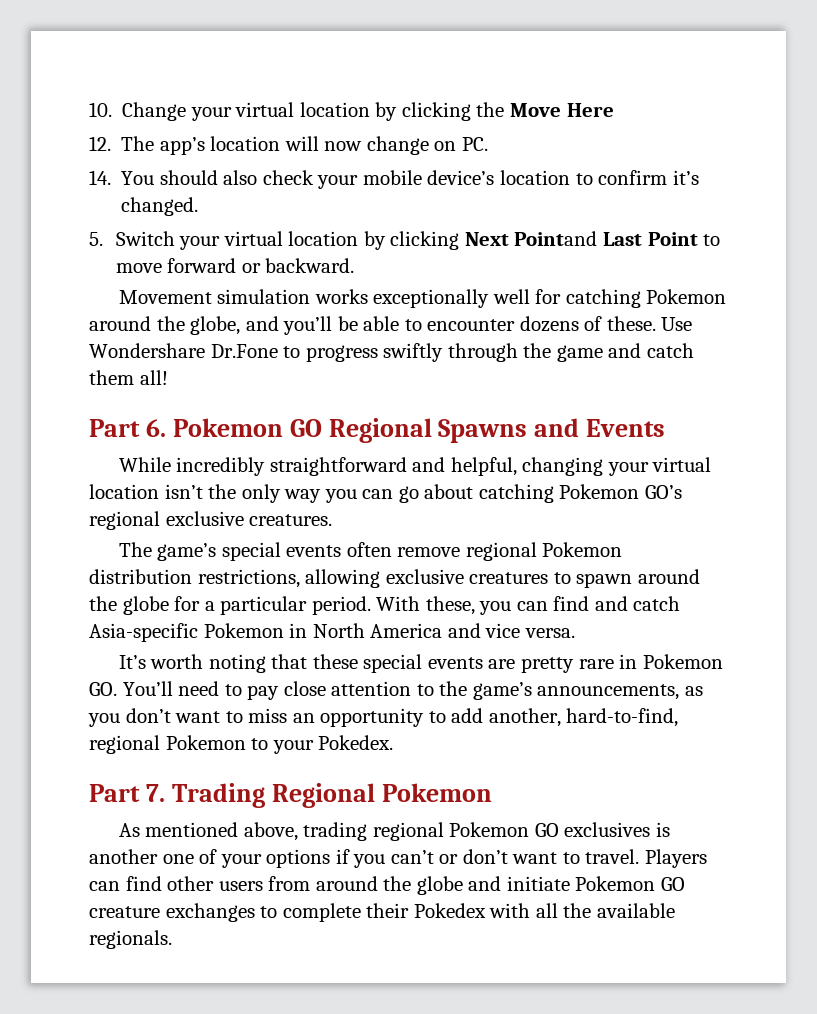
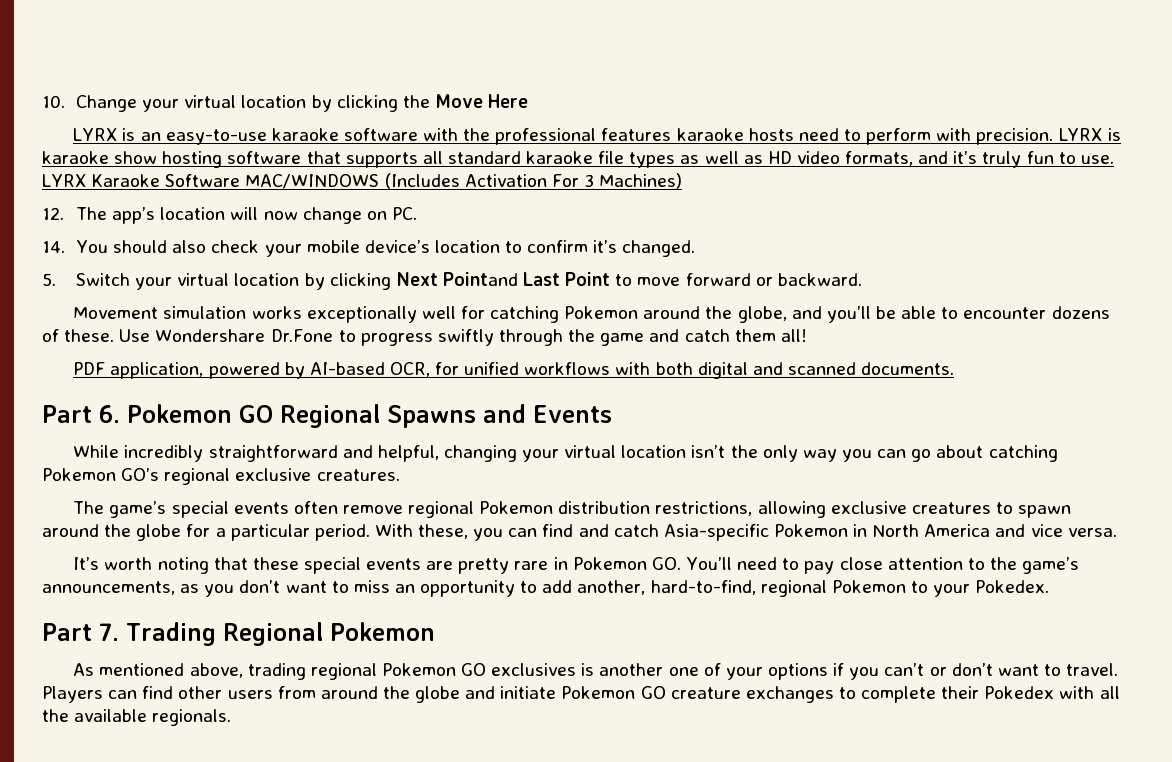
(614, 110) none -> [73,128,1121,145] [42,151,1114,168] [42,173,683,189] // LYRX is an easy-to-use karaoke software with the professional features karaoke hosts need to perform with precision. LYRX is karaoke show hosting software that supports all standard karaoke file types as well as HD video formats, and it’s truly fun to use. LYRX Karaoke Software MAC/WINDOWS (Includes Activation For 3 Machines)
(168, 377) none -> [73,362,955,379] // PDF application, powered by AI-based OCR, for unified workflows with both digital and scanned documents.

